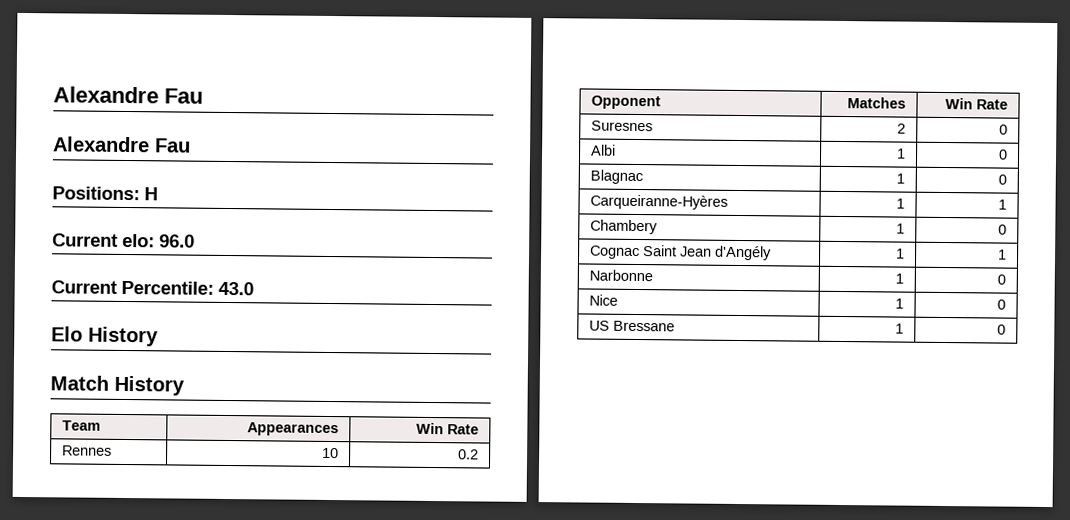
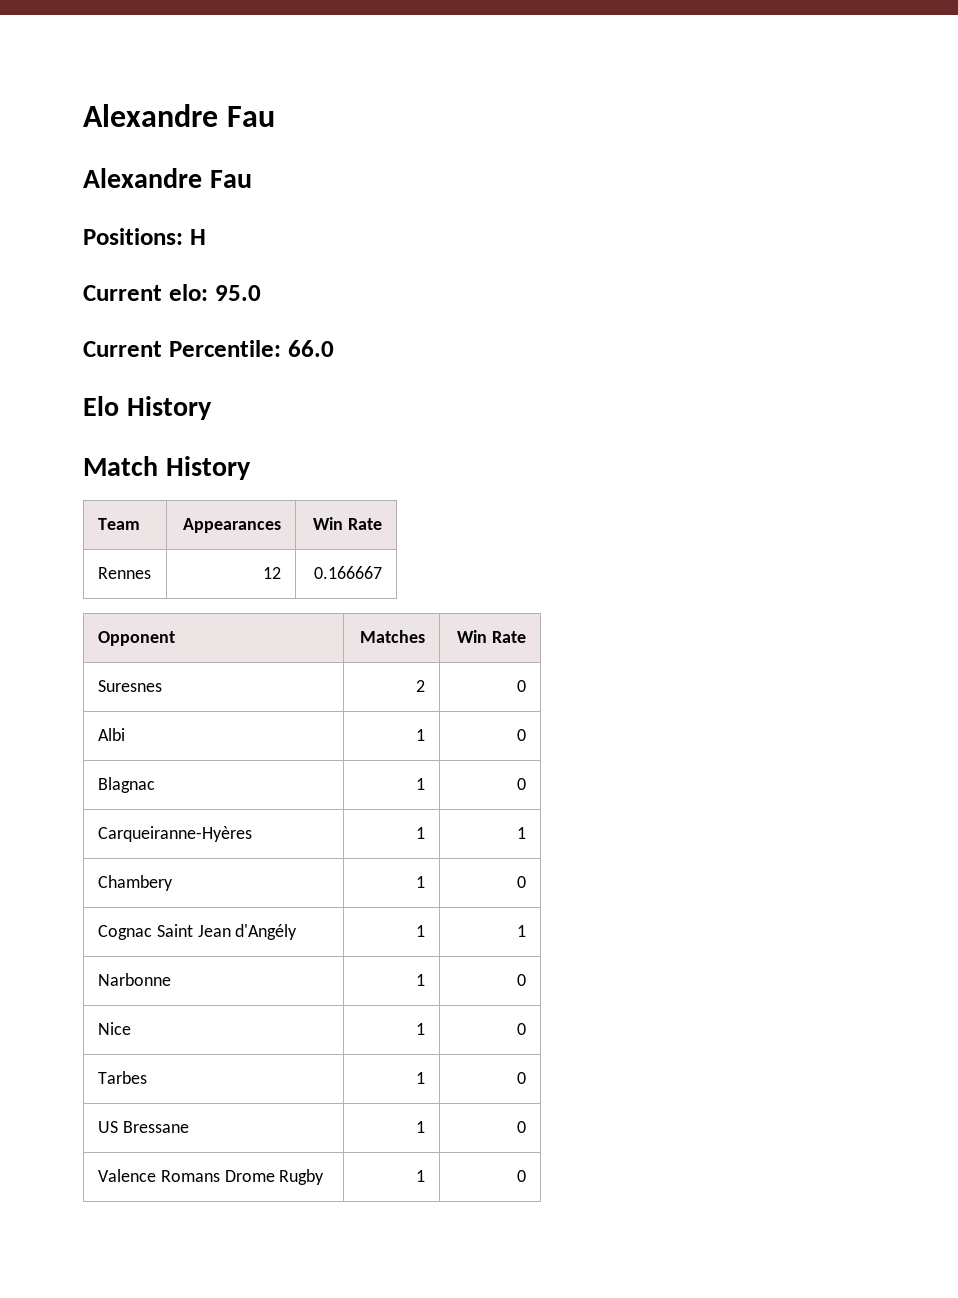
[159,234,195,248] 96.0 -> [214,285,261,301] 95.0
[218,281,254,296] 43.0 -> [287,340,334,357] 66.0
[322,447,340,459] [458,449,480,460] 10 | 0.2 -> [263,567,282,579] [314,566,383,579] 12 | 0.166667
(1007, 304) none -> [97,1071,147,1084] [416,1072,426,1084] [517,1072,527,1084] // Tarbes | 1 | 0
(1007, 329) none -> [97,1169,325,1185] [416,1170,426,1182] [517,1170,527,1182] // Valence Romans Drome Rugby | 1 | 0

